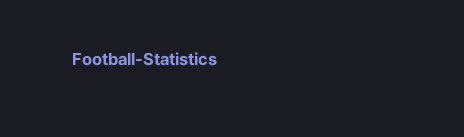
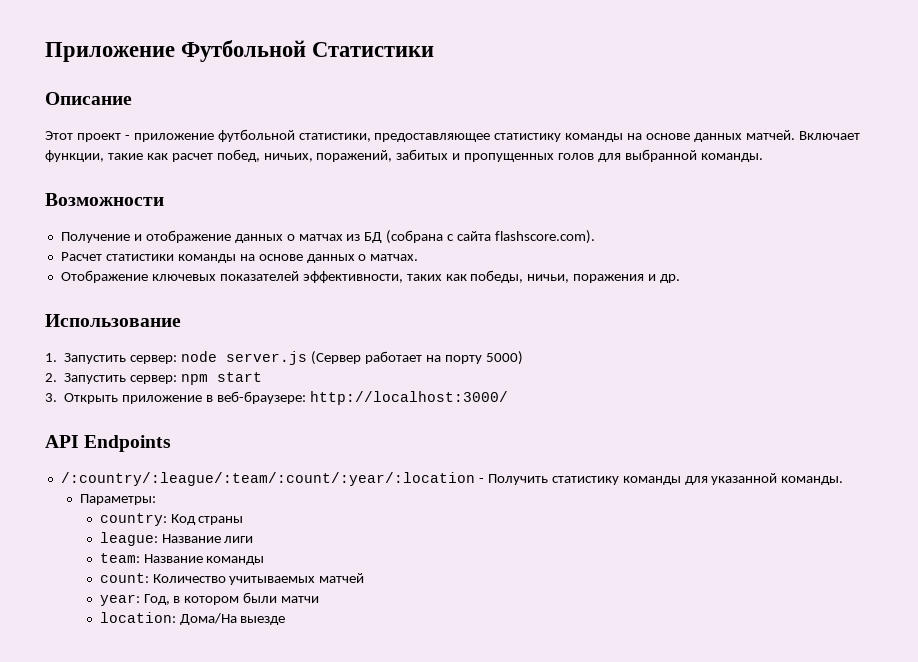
[72,52,217,66] Football-Statistics -> [45,40,435,62] [45,92,132,105] [45,129,860,142] [45,149,763,162] [45,193,164,206] [60,230,596,244] [60,252,419,263] [60,270,681,283] [45,314,181,327] [45,351,523,365] [45,372,263,385] [45,391,508,405] [45,435,172,452] [60,472,844,486] [80,494,157,505] [99,513,244,526] [99,532,254,546] [99,553,265,565] [99,573,365,585] [99,592,320,606] [99,612,286,625] Приложение Футбольной Статистики // Описание // Этот проект - приложение футбольной статистики, предоставляющее статистику команды на основе данных матчей. Включает функции, такие как расчет побед, ничьих, поражений, забитых и пропущенных голов для выбранной команды. // Возможности // Получение и отображение данных о матчах из БД (собрана с сайта flashscore.com). // Расчет статистики команды на основе данных о матчах. // Отображение ключевых показателей эффективности, таких как победы, ничьи, поражения и др. // Использование // 1. Запустить сервер: node server.js (Сервер работает на порту 5000) // 2. Запустить сервер: npm start // 3. Открыть приложение в веб-браузере: http://localhost:3000/ // API Endpoints // /:country/:league/:team/:count/:year/:location - Получить статистику команды для указанной команды. // Параметры: // country: Код страны // league: Название лиги // team: Название команды // count: Количество учитываемых матчей // year: Год, в котором были матчи // location: Дома/На выезде

